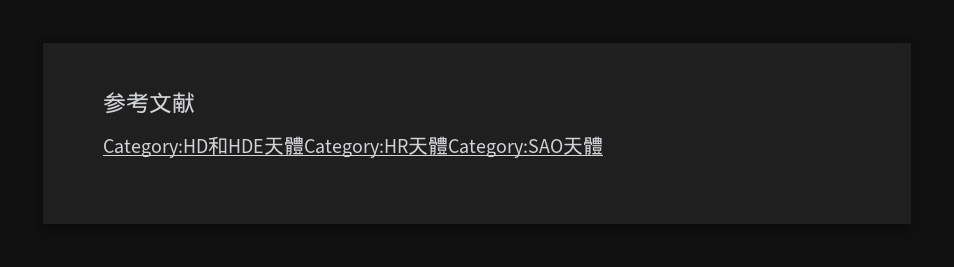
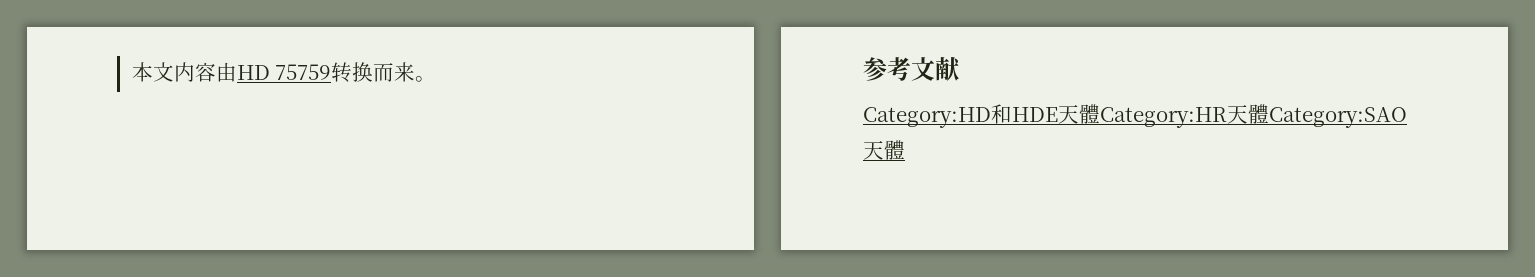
(103, 103) none -> [131,62,437,83] 本文内容由HD 75759转换而来。 //

